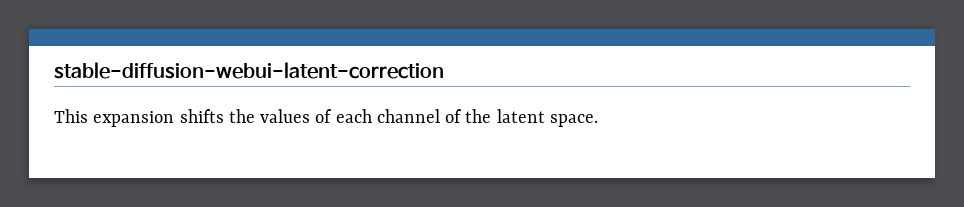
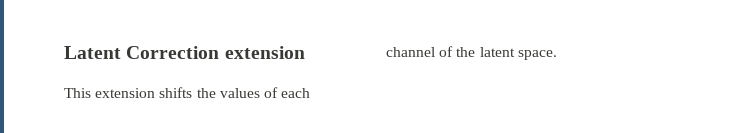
[54,62,444,79] stable-diffusion-webui-latent-correction -> [64,46,305,59] Latent Correction extension
[93,111,175,127] expansion -> [95,88,156,98] extension

